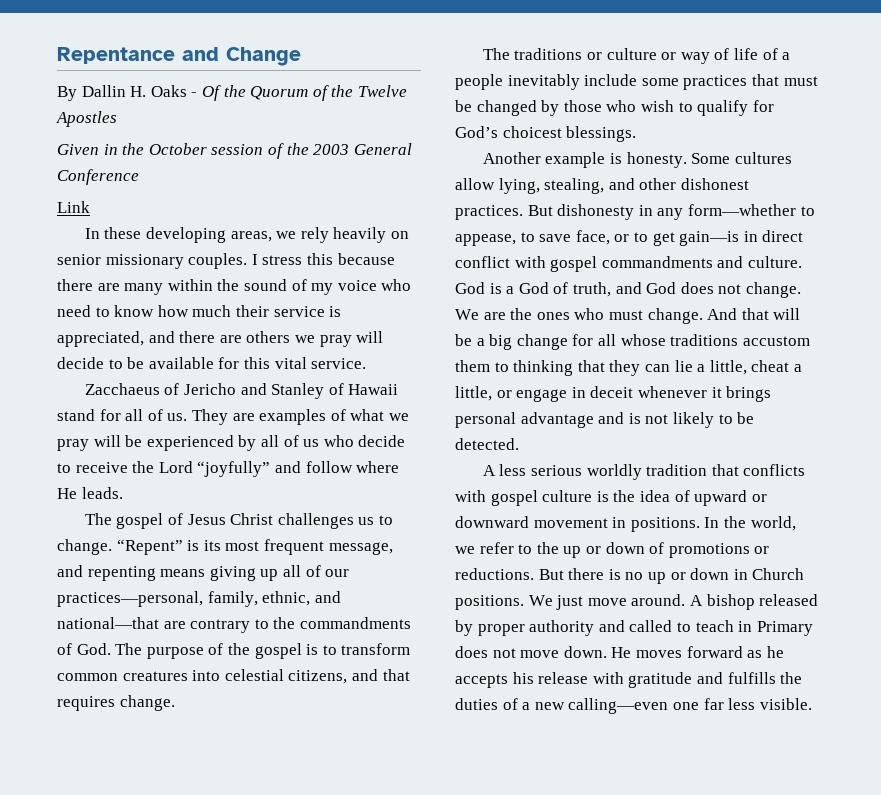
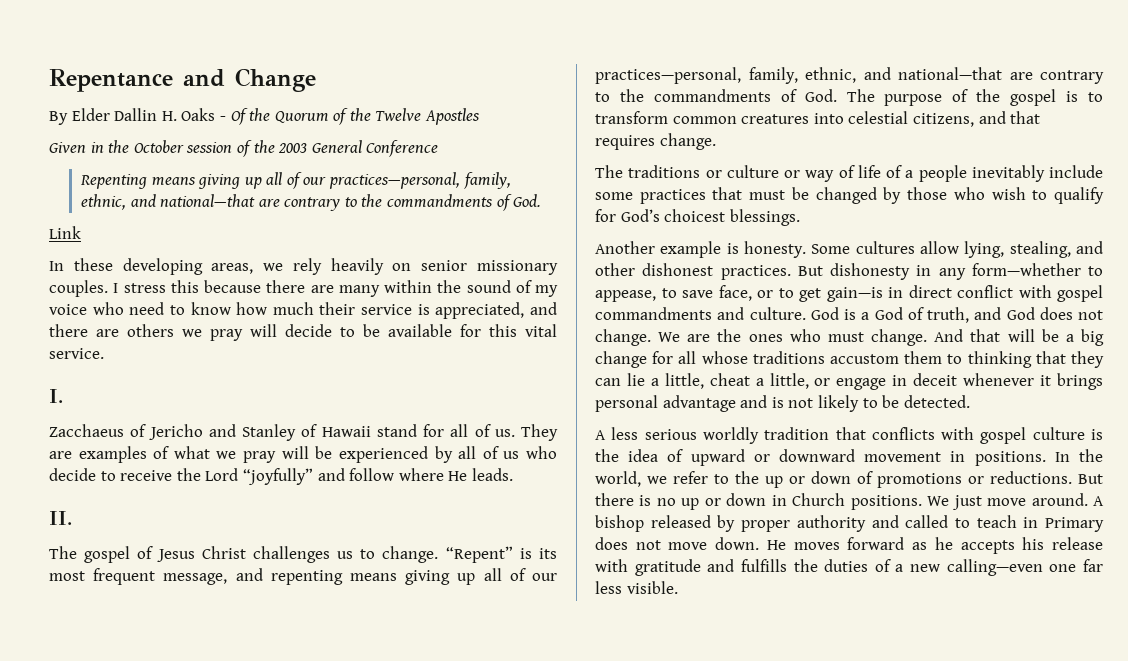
(77, 93) none -> [71,108,110,121] Elder
(139, 177) none -> [79,172,511,189] [80,194,542,211] // Repenting means giving up all of our practices—personal, family, ethnic, and national—that are contrary to the commandments of God.
(367, 363) none -> [49,389,63,403] // I.
(123, 493) none -> [49,511,72,525] // II.

